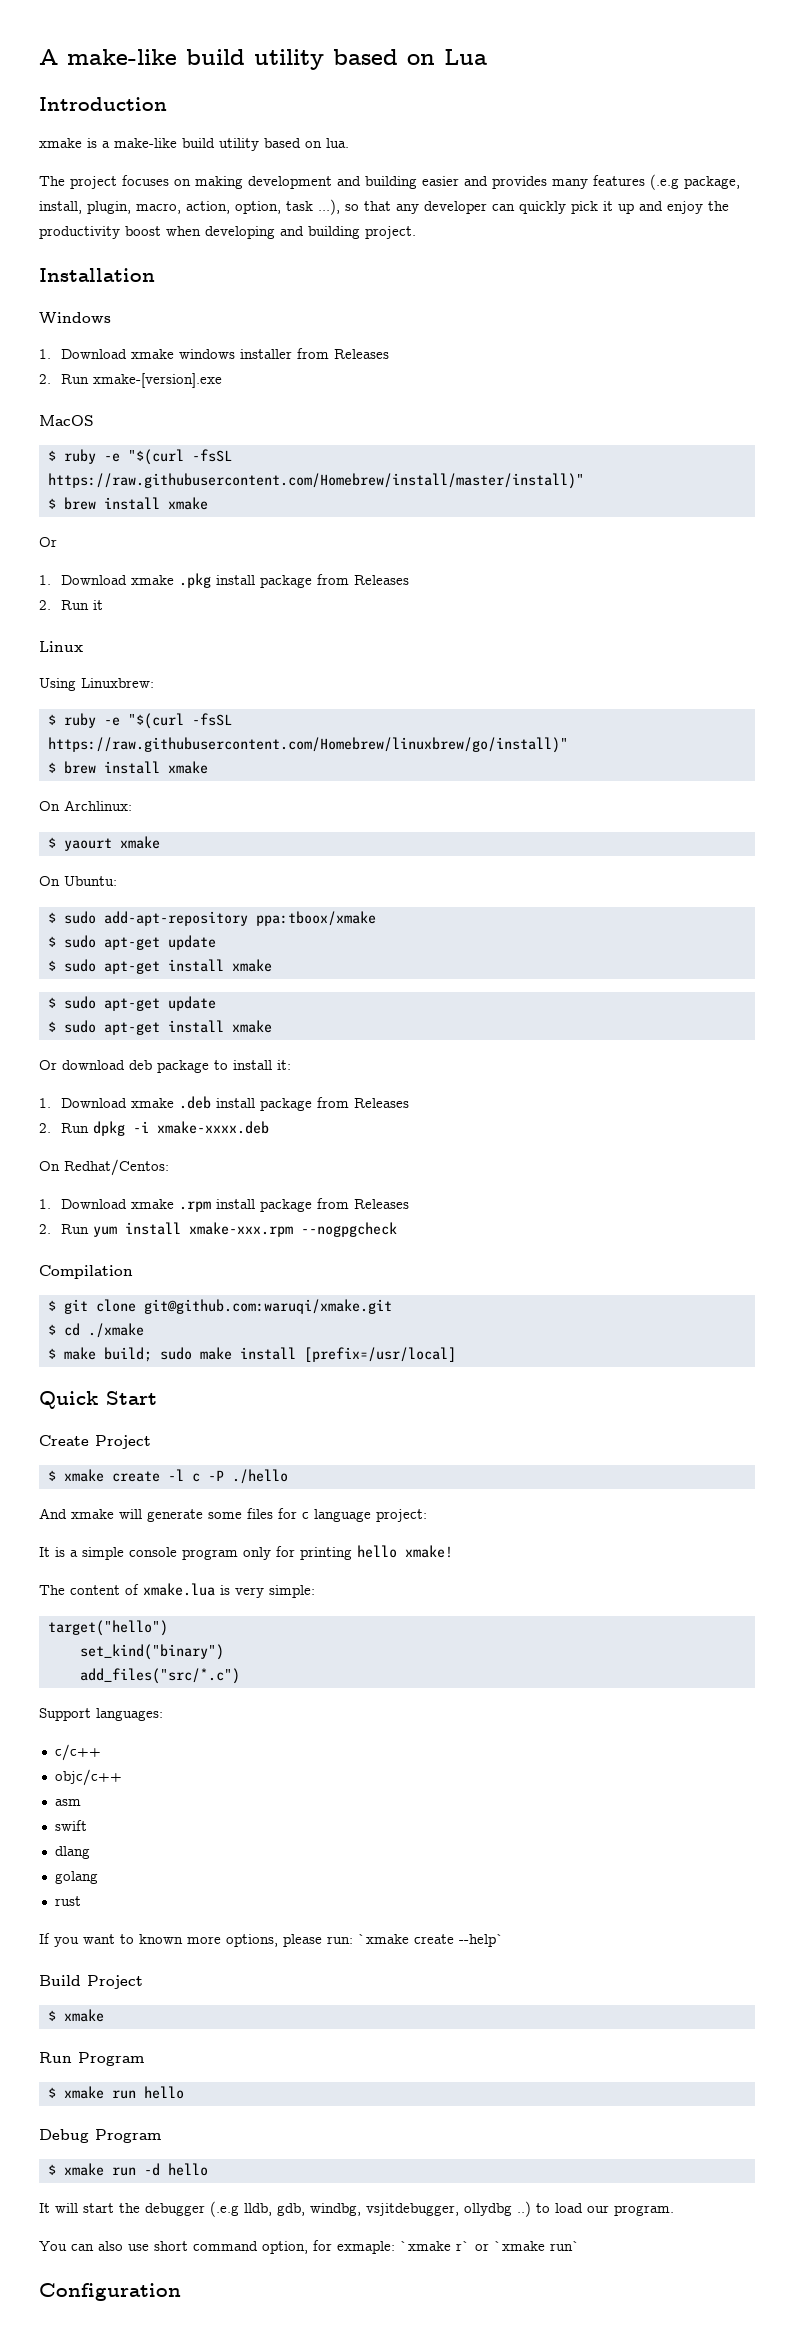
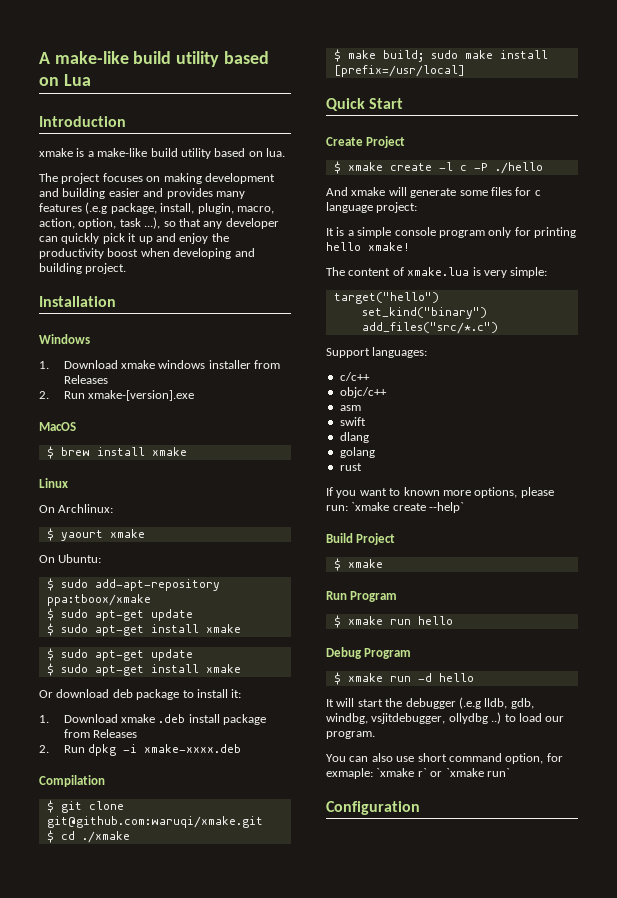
[63,449,232,465] [47,473,584,489] [47,497,208,510] [39,537,57,547] [39,573,409,588] [39,600,103,610] [39,641,83,652] [39,678,154,691] [47,713,232,729] [47,737,568,753] [47,761,208,774] ruby -e "$(curl -fsSL https://raw.githubusercontent.com/Homebrew/install/master/install)" // $ brew install xmake // Or // 1. Download xmake .pkg install package from Releases // 2. Run it // Linux // Using Linuxbrew: // $ ruby -e "$(curl -fsSL https://raw.githubusercontent.com/Homebrew/linuxbrew/go/install)" // $ brew install xmake -> [60,447,187,456] [39,478,68,488] brew install xmake // Linux
[39,1159,169,1176] [39,1198,409,1212] [39,1222,397,1237] // On Redhat/Centos: // 1. Download xmake .rpm install package from Releases // 2. Run yum install xmake-xxx.rpm --nogpgcheck -> (242, 748) none

